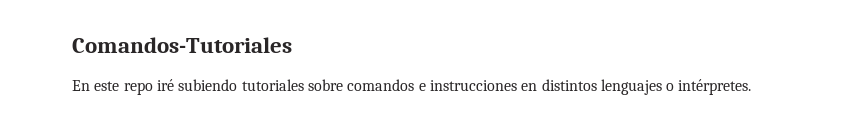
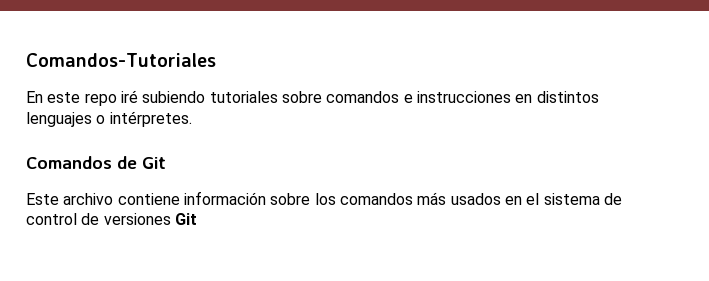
(752, 87) none -> [26,156,166,169] [26,191,622,205] [26,213,197,225] // Comandos de Git // Este archivo contiene información sobre los comandos más usados en el sistema de control de versiones Git

